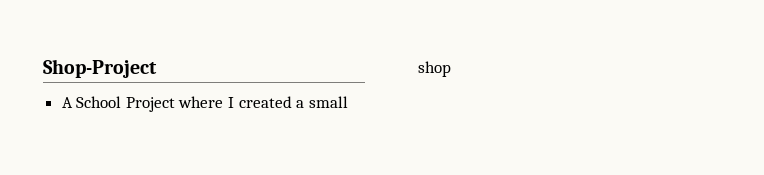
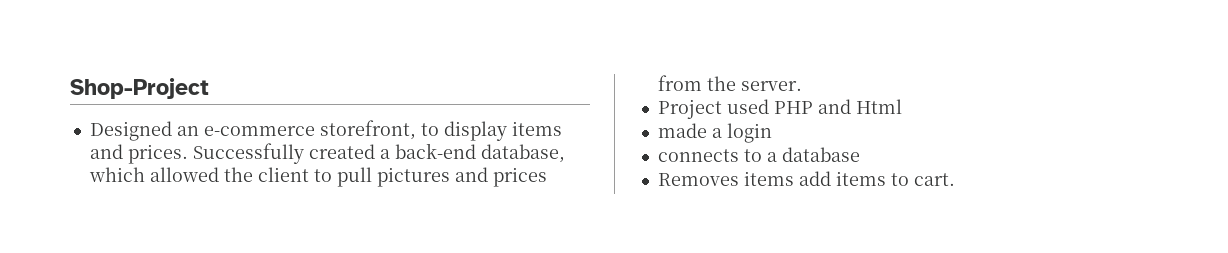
[61,96,348,112] [417,61,451,77] A School Project where I created a small shop -> [89,120,562,141] [89,143,565,164] [88,167,547,187] [657,75,802,91] [657,99,902,119] [657,123,772,143] [657,147,860,162] [657,171,955,186] Designed an e-commerce storefront, to display items and prices. Successfully created a back-end database, which allowed the client to pull pictures and prices from the server. // Project used PHP and Html // made a login // connects to a database // Removes items add items to cart.

